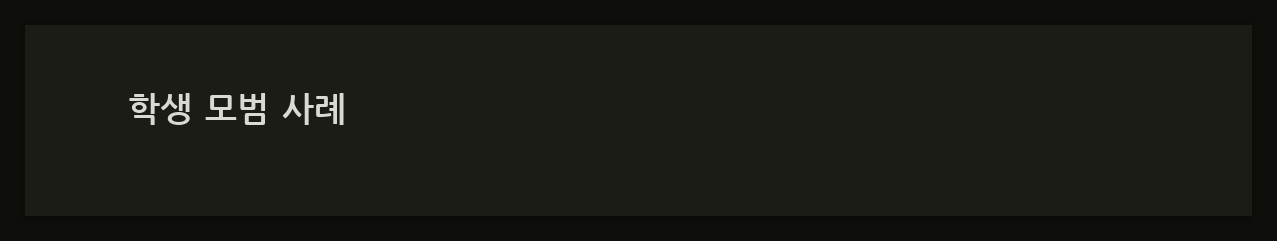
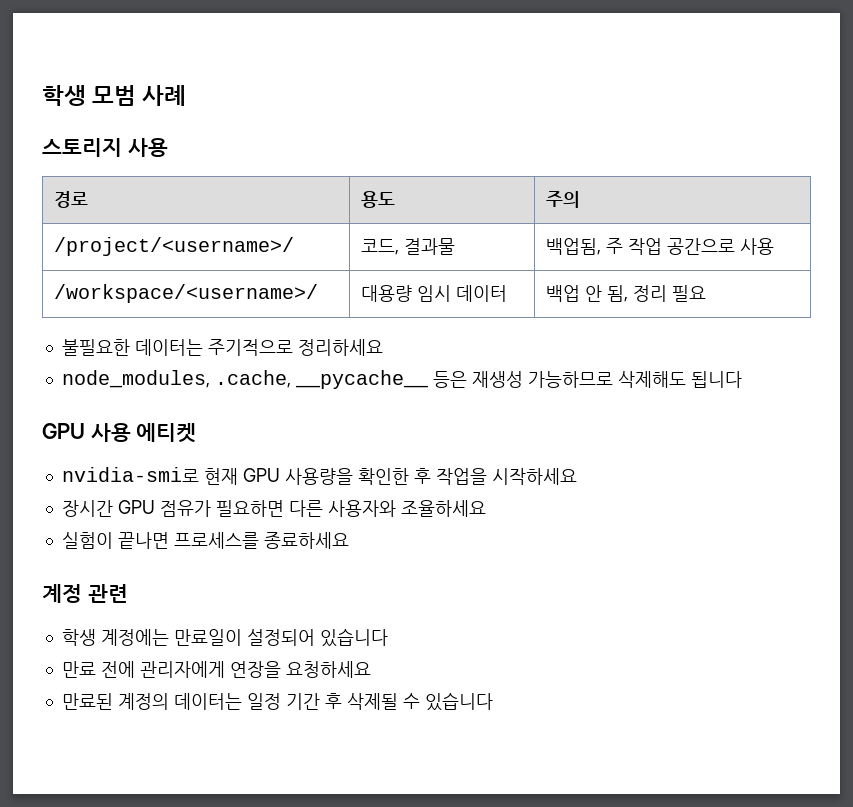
(346, 109) none -> [42,138,168,157] [54,191,89,208] [361,191,396,208] [546,191,581,208] [54,237,295,256] [361,238,456,255] [546,238,775,255] [54,284,319,303] [361,285,508,302] [546,285,707,302] [61,339,383,356] [61,370,742,389] [42,423,197,443] [61,467,577,485] [61,500,486,517] [61,532,349,549] [42,584,128,603] [61,628,388,647] [61,661,371,678] [61,692,493,711] // 스토리지 사용 // 경로 | 용도 | 주의 // /project/<username>/ | 코드, 결과물 | 백업됨, 주 작업 공간으로 사용 // /workspace/<username>/ | 대용량 임시 데이터 | 백업 안 됨, 정리 필요 // 불필요한 데이터는 주기적으로 정리하세요 // node_modules, .cache, __pycache__ 등은 재생성 가능하므로 삭제해도 됩니다 // GPU 사용 에티켓 // nvidia-smi로 현재 GPU 사용량을 확인한 후 작업을 시작하세요 // 장시간 GPU 점유가 필요하면 다른 사용자와 조율하세요 // 실험이 끝나면 프로세스를 종료하세요 // 계정 관련 // 학생 계정에는 만료일이 설정되어 있습니다 // 만료 전에 관리자에게 연장을 요청하세요 // 만료된 계정의 데이터는 일정 기간 후 삭제될 수 있습니다

